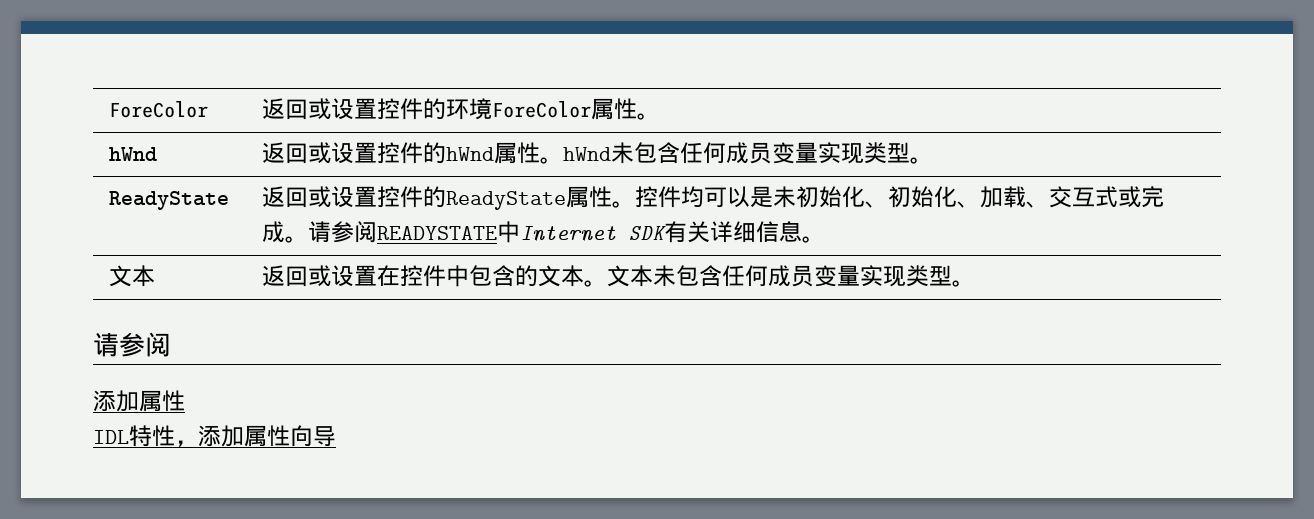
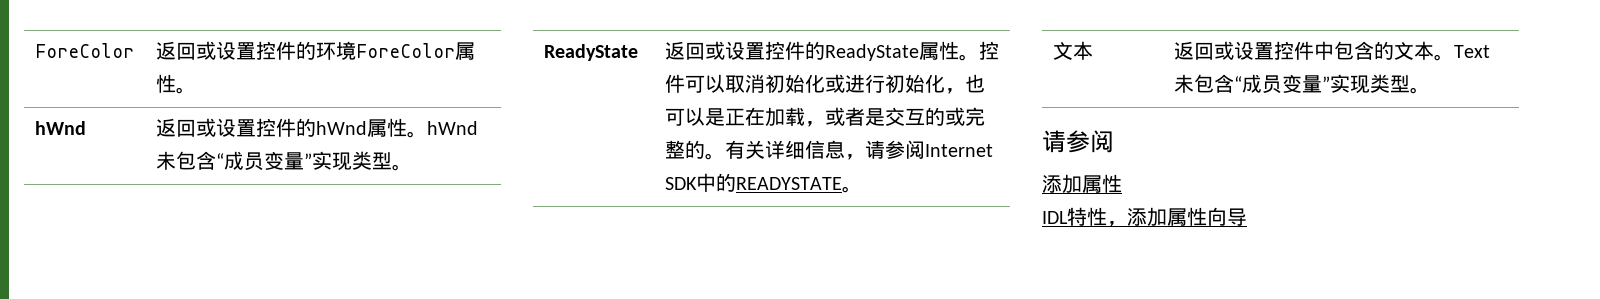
[680,142,819,164] 任何成员变量 -> [215,151,312,171] “成员变量”
[681,186,1165,208] [262,221,803,243] 均可以是未初始化、初始化、加载、交互式或完成。请参阅READYSTATE中Internet SDK有关详细信息 -> [684,74,985,94] [664,107,985,127] [664,140,993,160] [664,173,842,192] 可以取消初始化或进行初始化，也可以是正在加载，或者是交互的或完整的。有关详细信息，请参阅Internet SDK中的READYSTATE
[377,265,401,286] 在 -> (1274, 51) none
[607,265,861,287] 文本未包含任何成员变量 -> [1453,45,1490,58] [1173,74,1330,94] Text未包含“成员变量”

